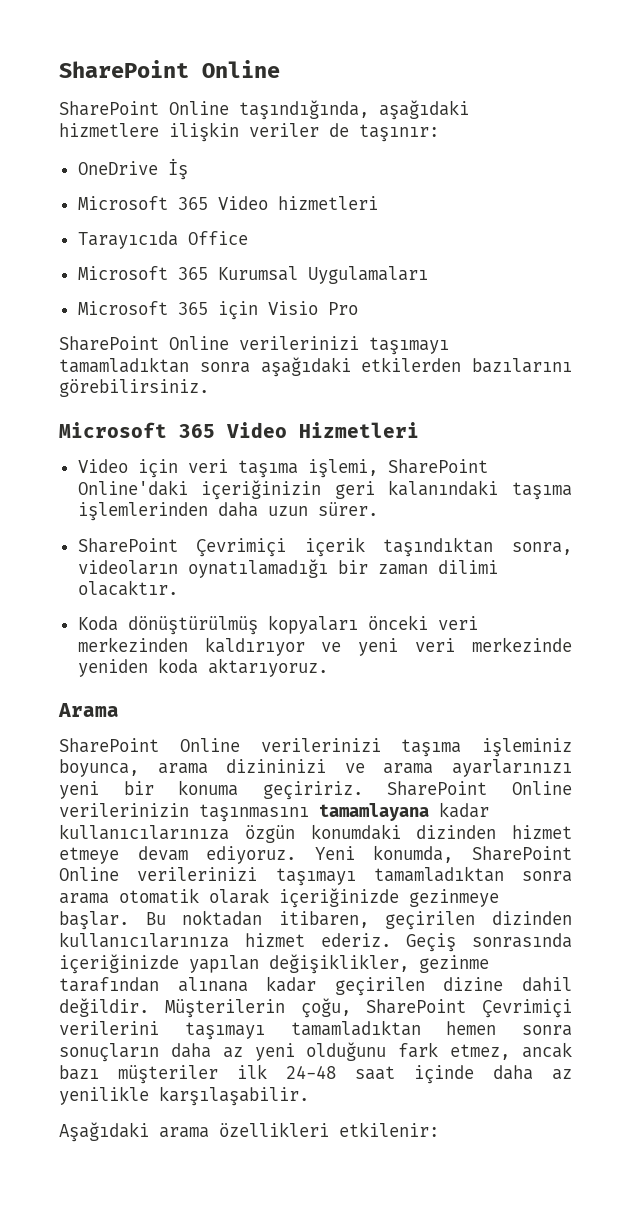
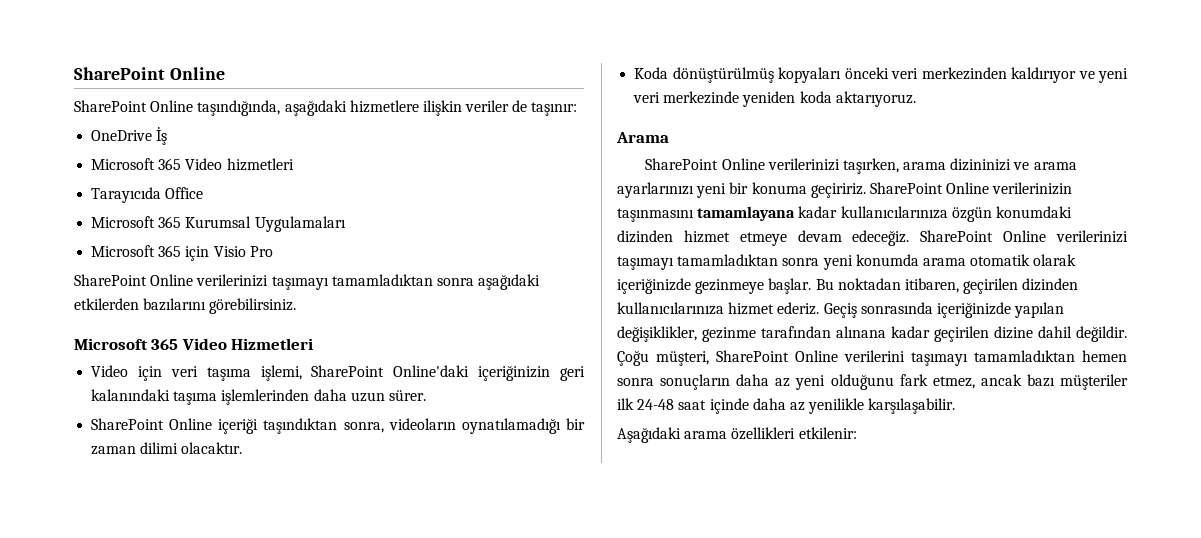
[196,537,365,557] Çevrimiçi içerik -> [169,418,259,434] Online içeriği
[401,738,572,757] [59,759,139,777] taşıma işleminiz boyunca, -> [842,158,899,174] taşırken,
[206,845,572,864] [59,866,572,886] ediyoruz. Yeni konumda, SharePoint Online verilerinizi taşımayı tamamladıktan sonra -> [852,230,1128,246] [617,254,919,270] edeceğiz. SharePoint Online verilerinizi taşımayı tamamladıktan sonra yeni konumda
[164,998,572,1018] Müşterilerin çoğu, SharePoint Çevrimiçi -> [617,350,838,366] Çoğu müşteri, SharePoint Online

